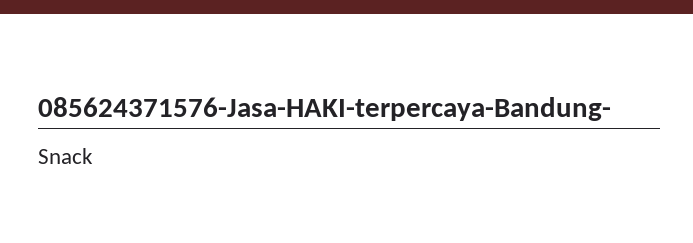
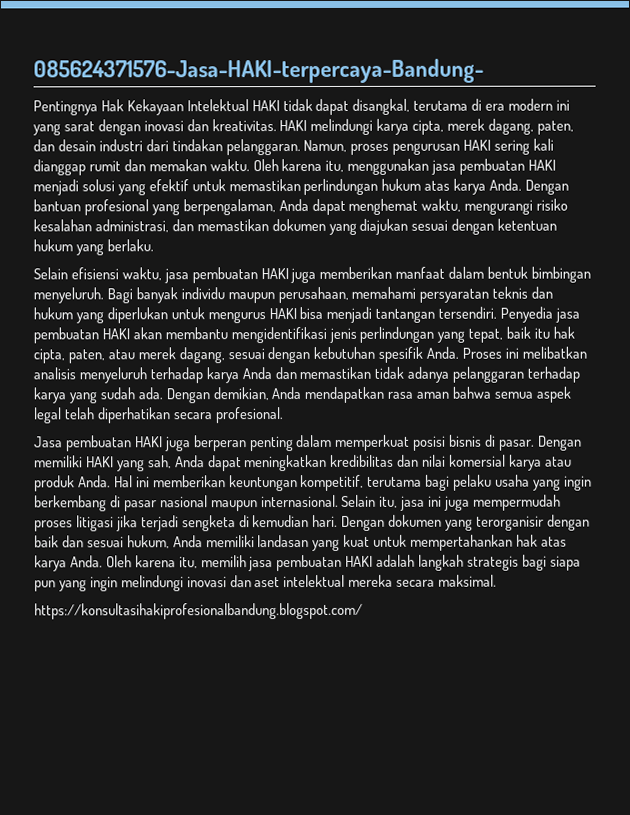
[38,148,93,164] Snack -> [33,98,570,116] [33,118,574,136] [33,138,555,156] [33,158,557,176] [33,178,570,196] [33,198,569,216] [33,218,558,235] [33,239,154,256] [33,266,592,284] [33,286,554,304] [33,306,581,324] [33,326,576,344] [33,346,587,364] [33,366,581,384] [33,386,571,404] [33,407,284,424] [34,434,582,452] [34,454,572,472] [34,474,592,492] [34,494,562,512] [34,514,590,532] [34,534,567,552] [34,554,581,572] [34,574,498,592] [34,602,363,620] Pentingnya Hak Kekayaan Intelektual HAKI tidak dapat disangkal, terutama di era modern ini yang sarat dengan inovasi dan kreativitas. HAKI melindungi karya cipta, merek dagang, paten, dan desain industri dari tindakan pelanggaran. Namun, proses pengurusan HAKI sering kali dianggap rumit dan memakan waktu. Oleh karena itu, menggunakan jasa pembuatan HAKI menjadi solusi yang efektif untuk memastikan perlindungan hukum atas karya Anda. Dengan bantuan profesional yang berpengalaman, Anda dapat menghemat waktu, mengurangi risiko kesalahan administrasi, dan memastikan dokumen yang diajukan sesuai dengan ketentuan hukum yang berlaku. // Selain efisiensi waktu, jasa pembuatan HAKI juga memberikan manfaat dalam bentuk bimbingan menyeluruh. Bagi banyak individu maupun perusahaan, memahami persyaratan teknis dan hukum yang diperlukan untuk mengurus HAKI bisa menjadi tantangan tersendiri. Penyedia jasa pembuatan HAKI akan membantu mengidentifikasi jenis perlindungan yang tepat, baik itu hak cipta, paten, atau merek dagang, sesuai dengan kebutuhan spesifik Anda. Proses ini melibatkan analisis menyeluruh terhadap karya Anda dan memastikan tidak adanya pelanggaran terhadap karya yang sudah ada. Dengan demikian, Anda mendapatkan rasa aman bahwa semua aspek legal telah diperhatikan secara profesional. // Jasa pembuatan HAKI juga berperan penting dalam memperkuat posisi bisnis di pasar. Dengan memiliki HAKI yang sah, Anda dapat meningkatkan kredibilitas dan nilai komersial karya atau produk Anda. Hal ini memberikan keuntungan kompetitif, terutama bagi pelaku usaha yang ingin berkembang di pasar nasional maupun internasional. Selain itu, jasa ini juga mempermudah proses litigasi jika terjadi sengketa di kemudian hari. Dengan dokumen yang terorganisir dengan baik dan sesuai hukum, Anda memiliki landasan yang kuat untuk mempertahankan hak atas karya Anda. Oleh karena itu, memilih jasa pembuatan HAKI adalah langkah strategis bagi siapa pun yang ingin melindungi inovasi dan aset intelektual mereka secara maksimal. // https://konsultasihakiprofesionalbandung.blogspot.com/

